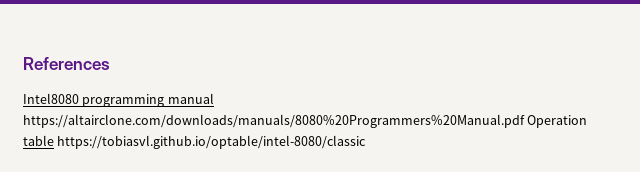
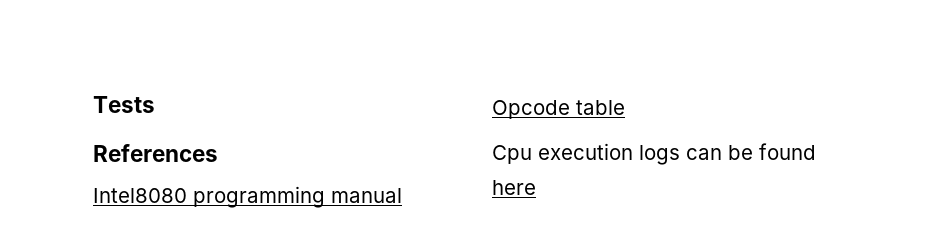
(23, 63) none -> [93,96,155,113] Tests //
[23,114,588,128] https://altairclone.com/downloads/manuals/8080%20Programmers%20Manual.pdf Operation -> [492,100,570,119] Opcode
[57,135,367,149] https://tobiasvl.github.io/optable/intel-8080/classic -> [492,143,816,165] [492,180,536,195] // Cpu execution logs can be found here

